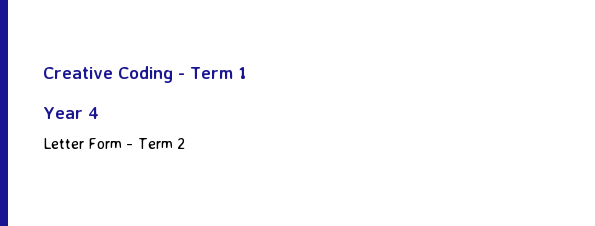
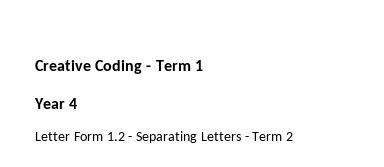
(123, 143) none -> [106,131,241,143] 1.2 - Separating Letters

